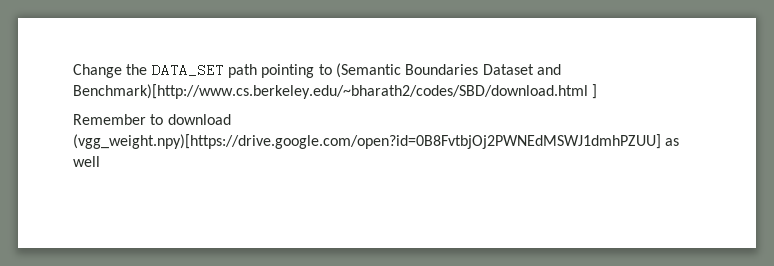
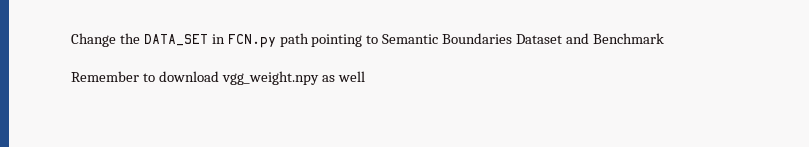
(224, 70) none -> [211,34,276,48] in FCN.py
[335,63,401,78] (Semantic -> [382,34,439,44] Semantic
[73,84,598,99] Benchmark)[http://www.cs.berkeley.edu/~bharath2/codes/SBD/download.html ] -> [592,33,664,44] Benchmark
[73,134,661,149] (vgg_weight.npy)[https://drive.google.com/open?id=0B8FvtbjOj2PWNEdMSWJ1dmhPZUU] -> [221,71,319,85] vgg_weight.npy

